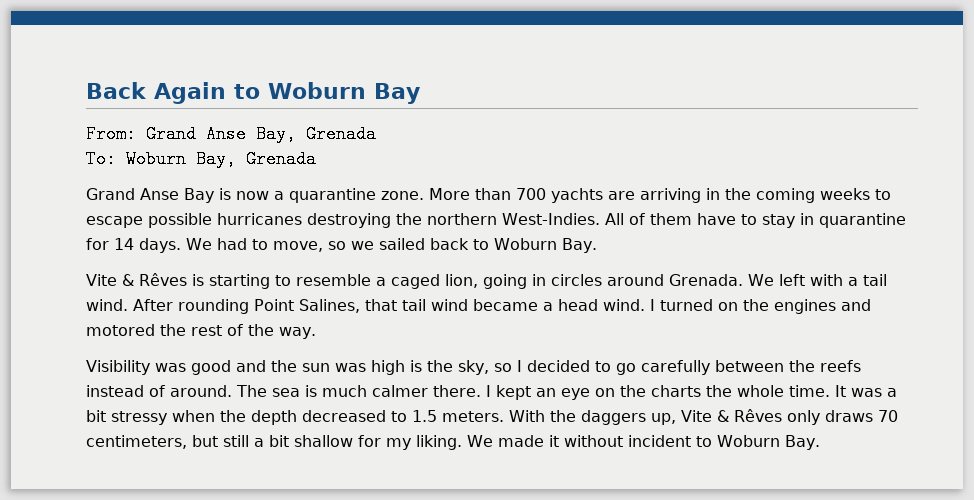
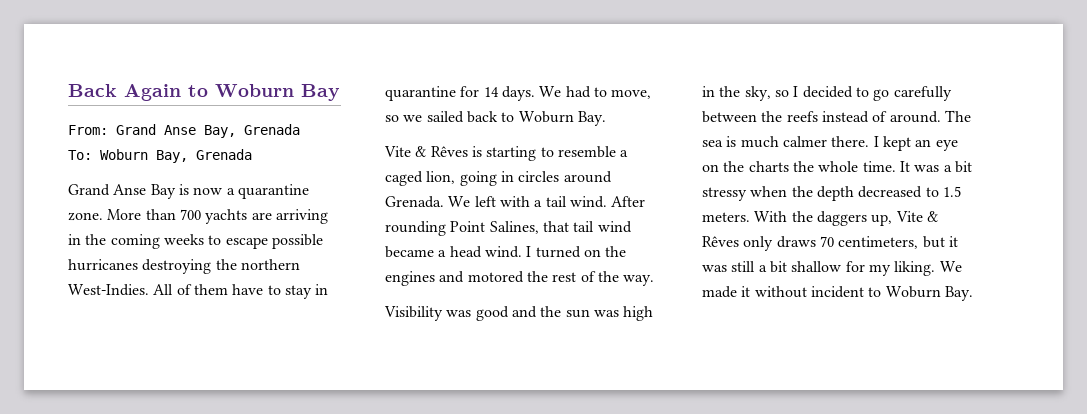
[410,360,422,372] is -> [702,86,715,97] in
(218, 441) none -> [948,236,958,247] [702,265,727,272] it was

